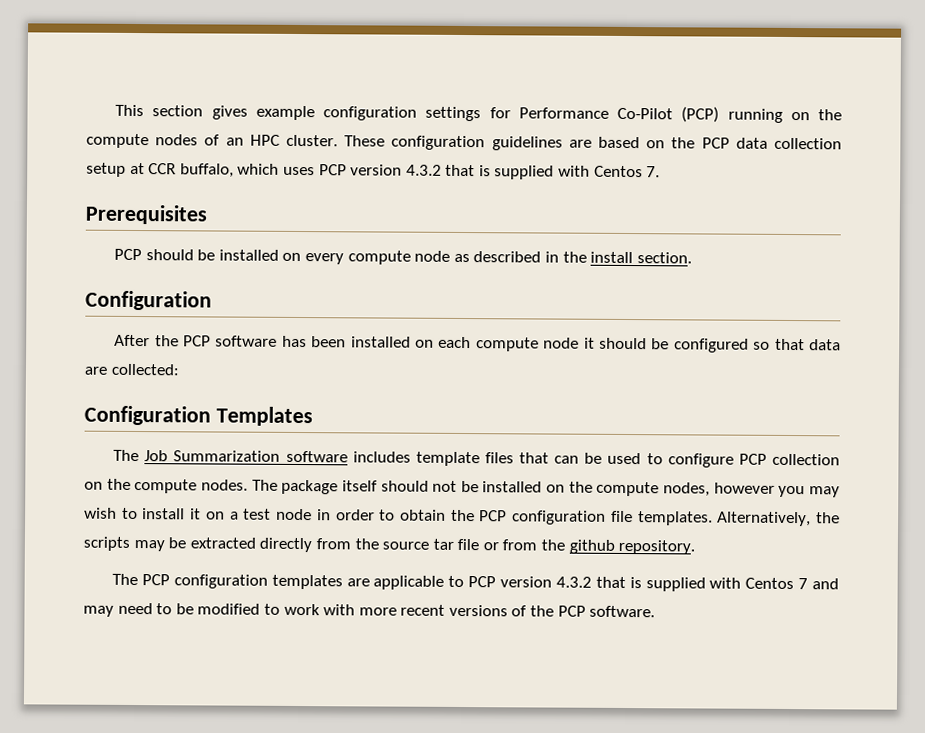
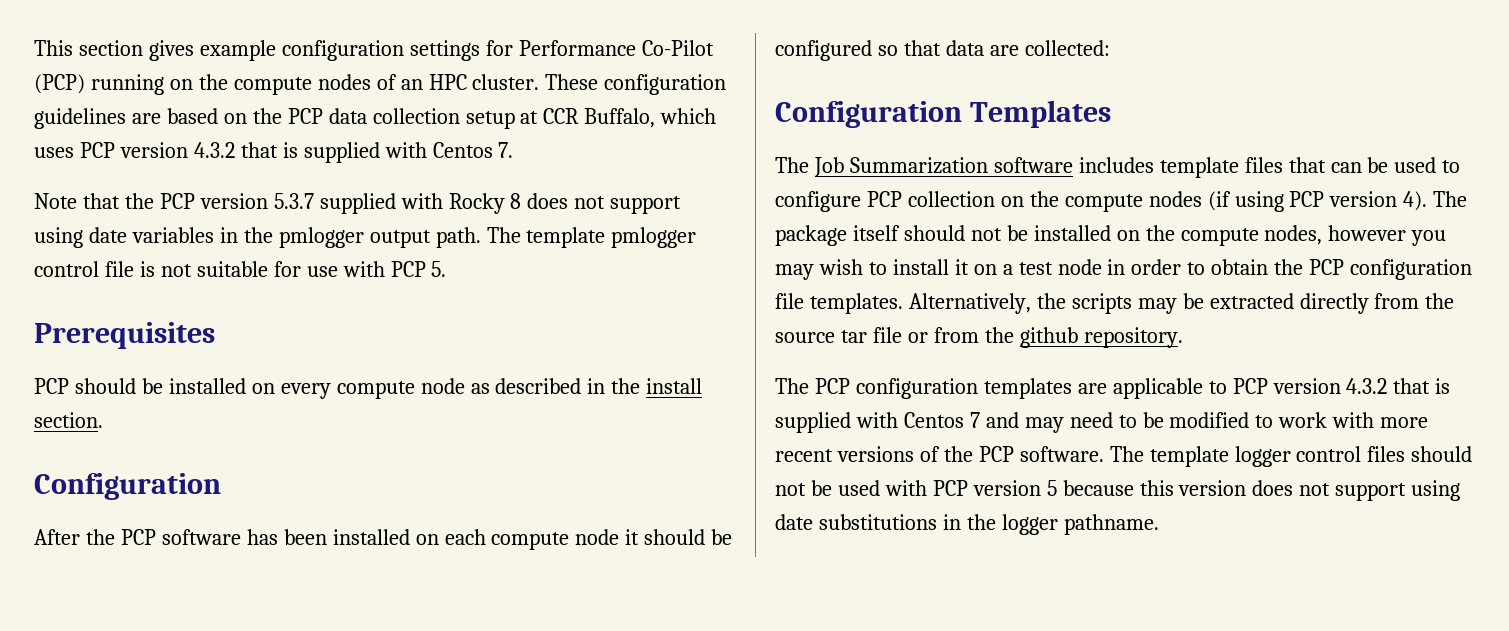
[179,163,234,178] buffalo, -> [584,108,656,128] Buffalo,
(661, 172) none -> [34,193,682,214] [34,227,697,248] [34,261,447,277] // Note that the PCP version 5.3.7 supplied with Rocky 8 does not support using date variables in the pmlogger output path. The template pmlogger control file is not suitable for use with PCP 5.
[200,479,248,491] nodes. -> [1148,191,1428,212] nodes (if using PCP version 4).
(656, 611) none -> [1109,446,1473,467] [775,480,1461,501] [775,514,1159,535] The template logger control files should not be used with PCP version 5 because this version does not support using date substitutions in the logger pathname.

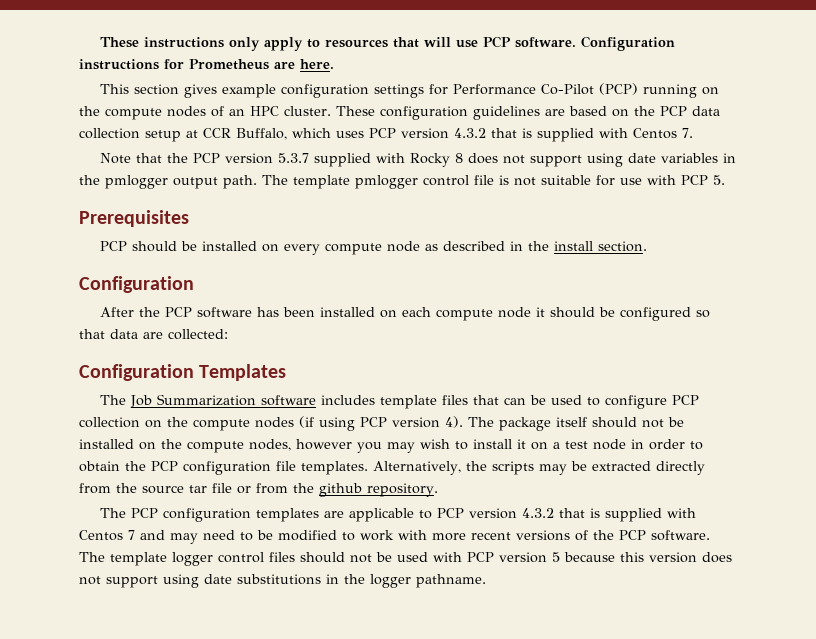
(34, 48) none -> [100,36,676,51] [79,59,334,70] These instructions only apply to resources that will use PCP software. Configuration instructions for Prometheus are here. //

